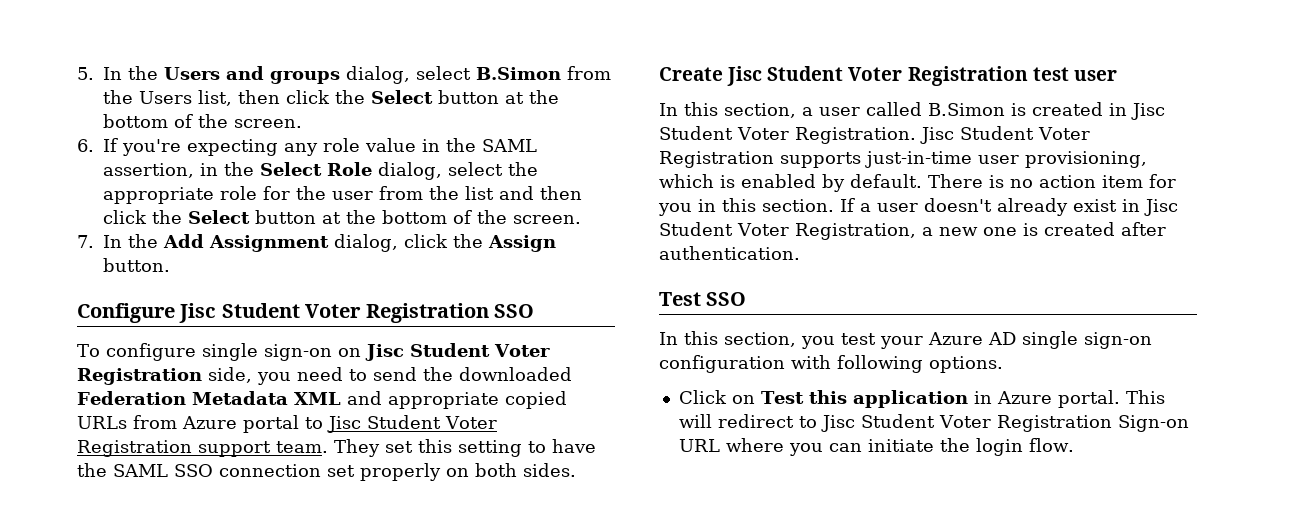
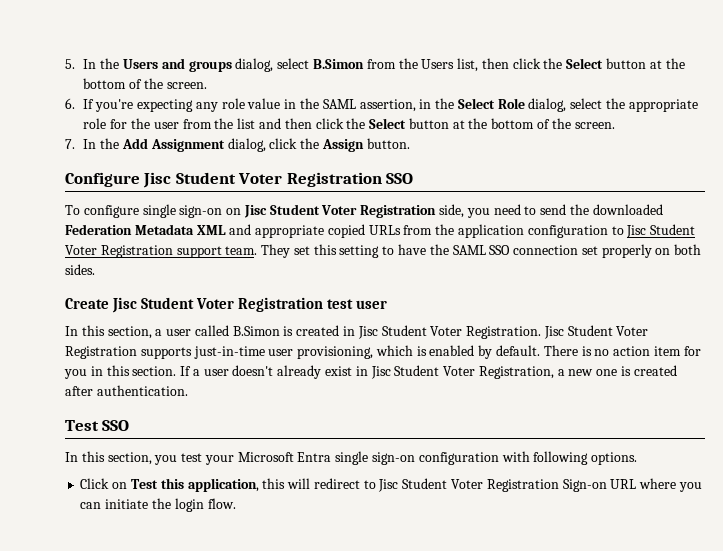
[182,415,299,433] Azure portal -> [435,224,608,238] the application configuration
[928,332,1016,345] Azure AD -> [237,452,332,462] Microsoft Entra
[852,390,1165,408] application in Azure portal. This -> [187,478,286,492] application, this

